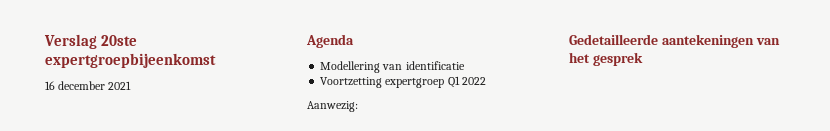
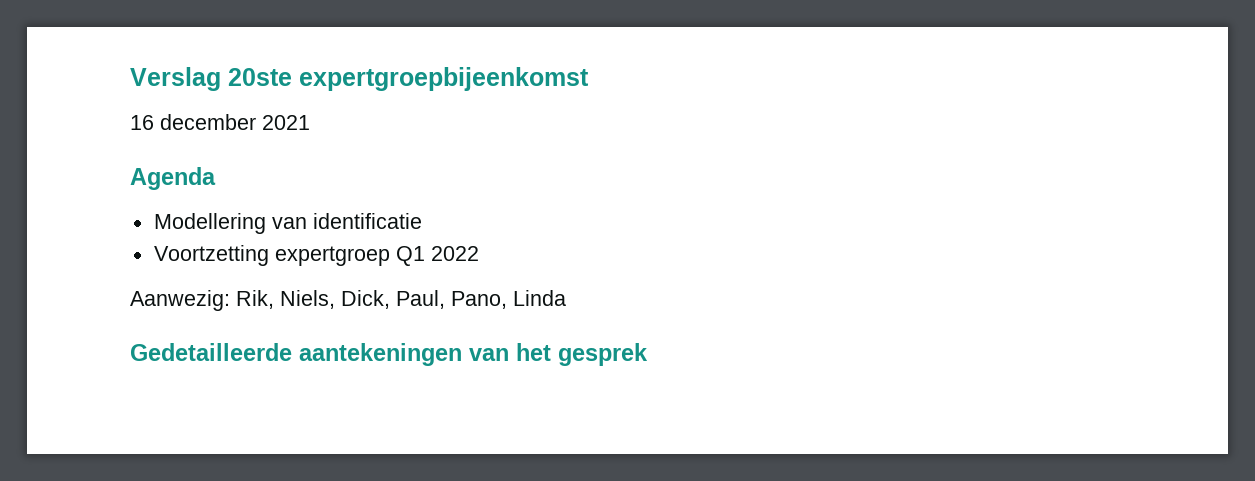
(358, 106) none -> [236,290,566,309] Rik, Niels, Dick, Paul, Pano, Linda

